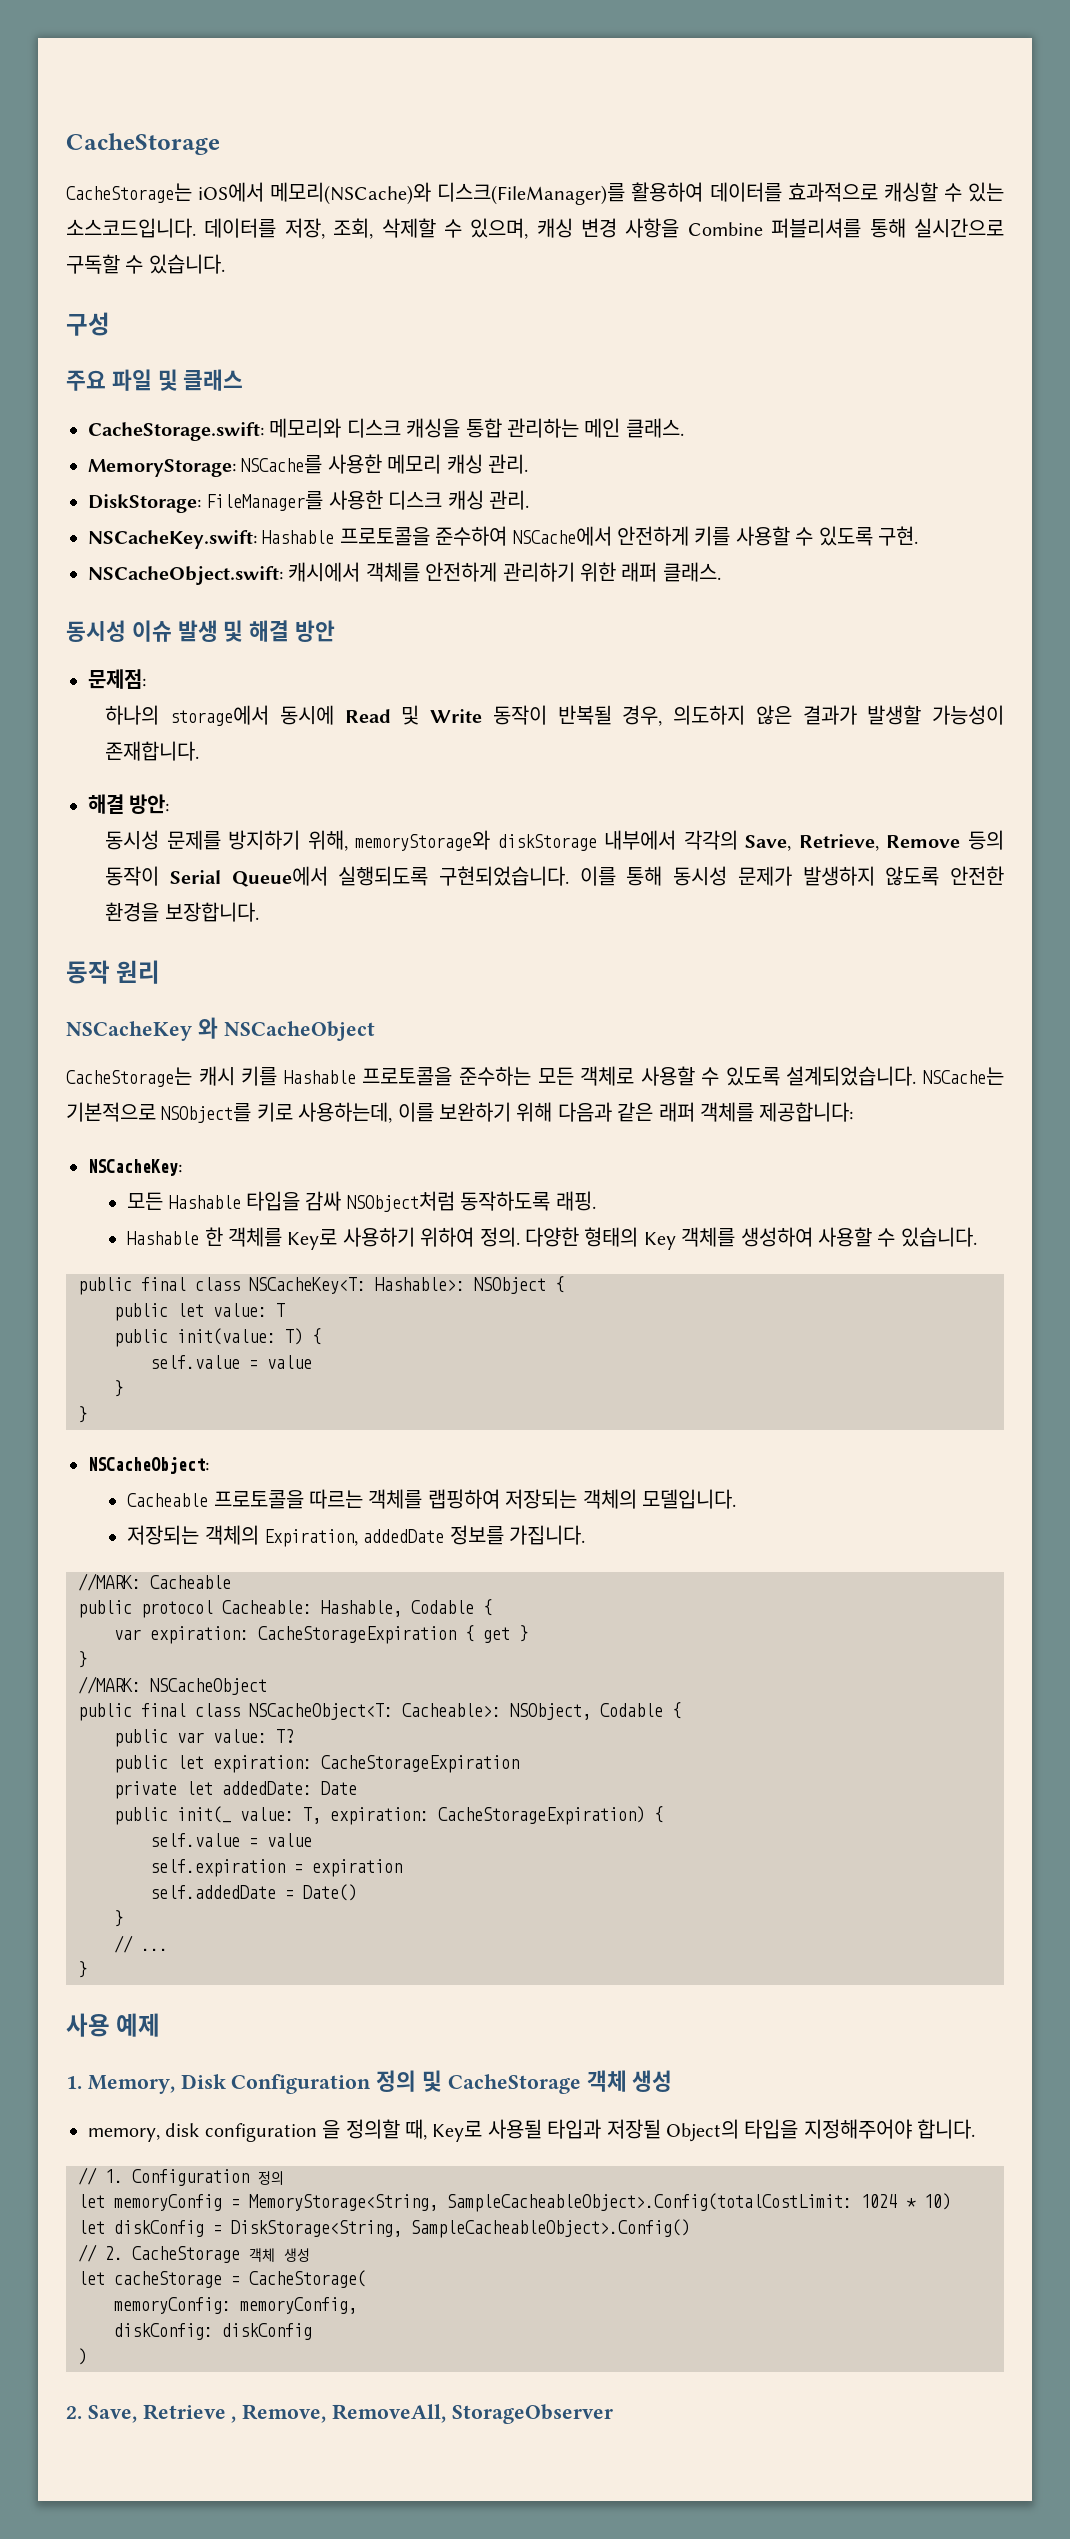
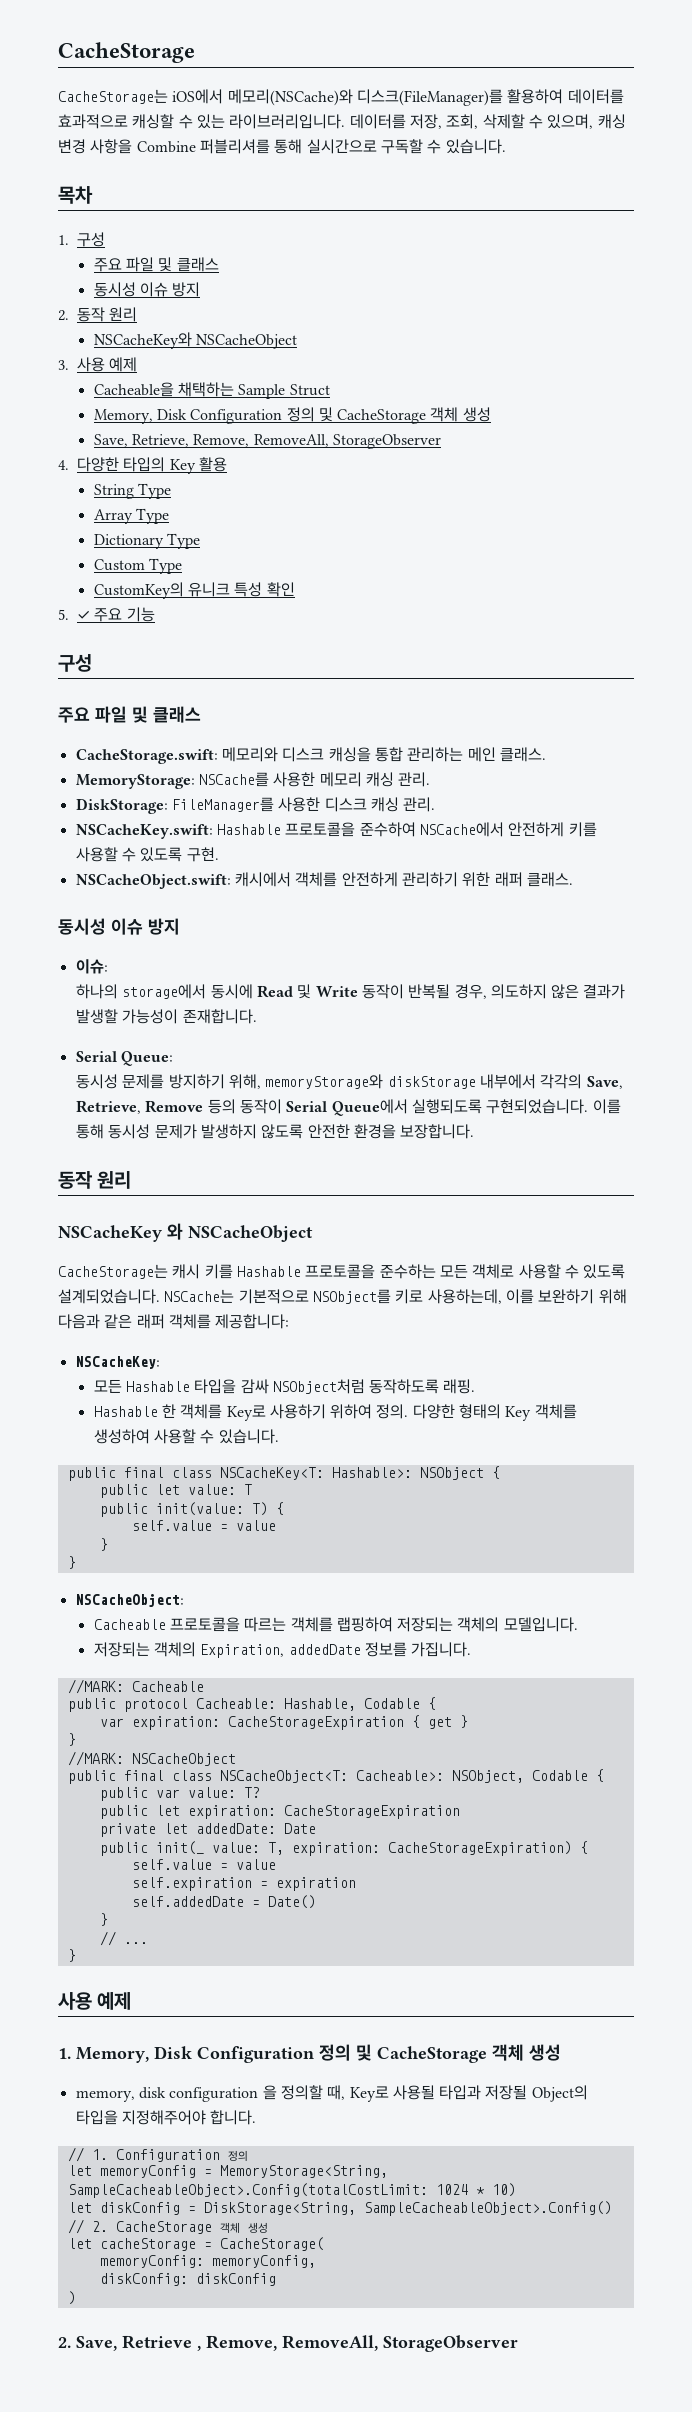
[66,218,196,238] 소스코드입니다. -> [229,114,346,129] 라이브러리입니다.
(225, 264) none -> [58,186,93,204] [58,232,105,247] [93,257,219,272] [93,282,201,297] [58,307,138,322] [93,332,297,349] [58,357,138,372] [93,382,330,399] [93,407,491,424] [93,434,441,449] [58,457,227,474] [93,483,171,499] [93,508,169,524] [93,533,200,549] [93,558,182,574] [93,582,295,599] [58,607,155,622] // 목차 // 1. 구성 // 주요 파일 및 클래스 // 동시성 이슈 방지 // 2. 동작 원리 // NSCacheKey와 NSCacheObject // 3. 사용 예제 // Cacheable을 채택하는 Sample Struct // Memory, Disk Configuration 정의 및 CacheStorage 객체 생성 // Save, Retrieve, Remove, RemoveAll, StorageObserver // 4. 다양한 타입의 Key 활용 // String Type // Array Type // Dictionary Type // Custom Type // CustomKey의 유니크 특성 확인 // 5. ✓ 주요 기능
[177,620,336,642] [88,669,146,689] 발생 및 해결 방안 // 문제점: -> [148,918,180,935] [75,959,108,974] 방지 // 이슈:
[88,794,170,814] 해결 방안: -> [75,1051,173,1066] Serial Queue:

